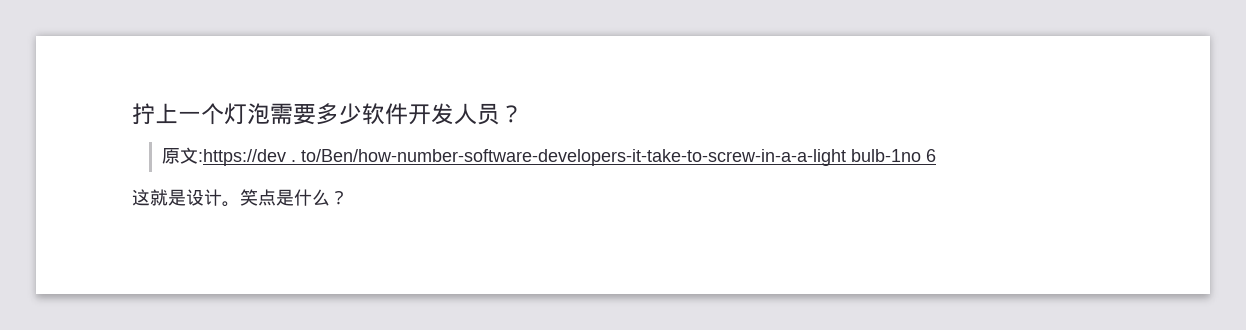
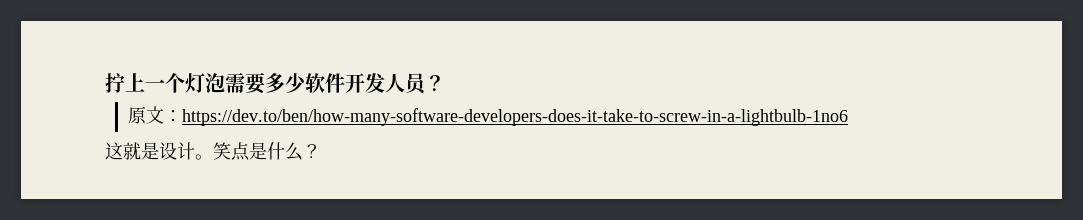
[197,149,936,166] :https://dev . to/Ben/how-number-software-developers-it-take-to-screw-in-a-a-light bulb-1no 6 -> [163,108,848,126] ：https://dev.to/ben/how-many-software-developers-does-it-take-to-screw-in-a-lightbulb-1no6

